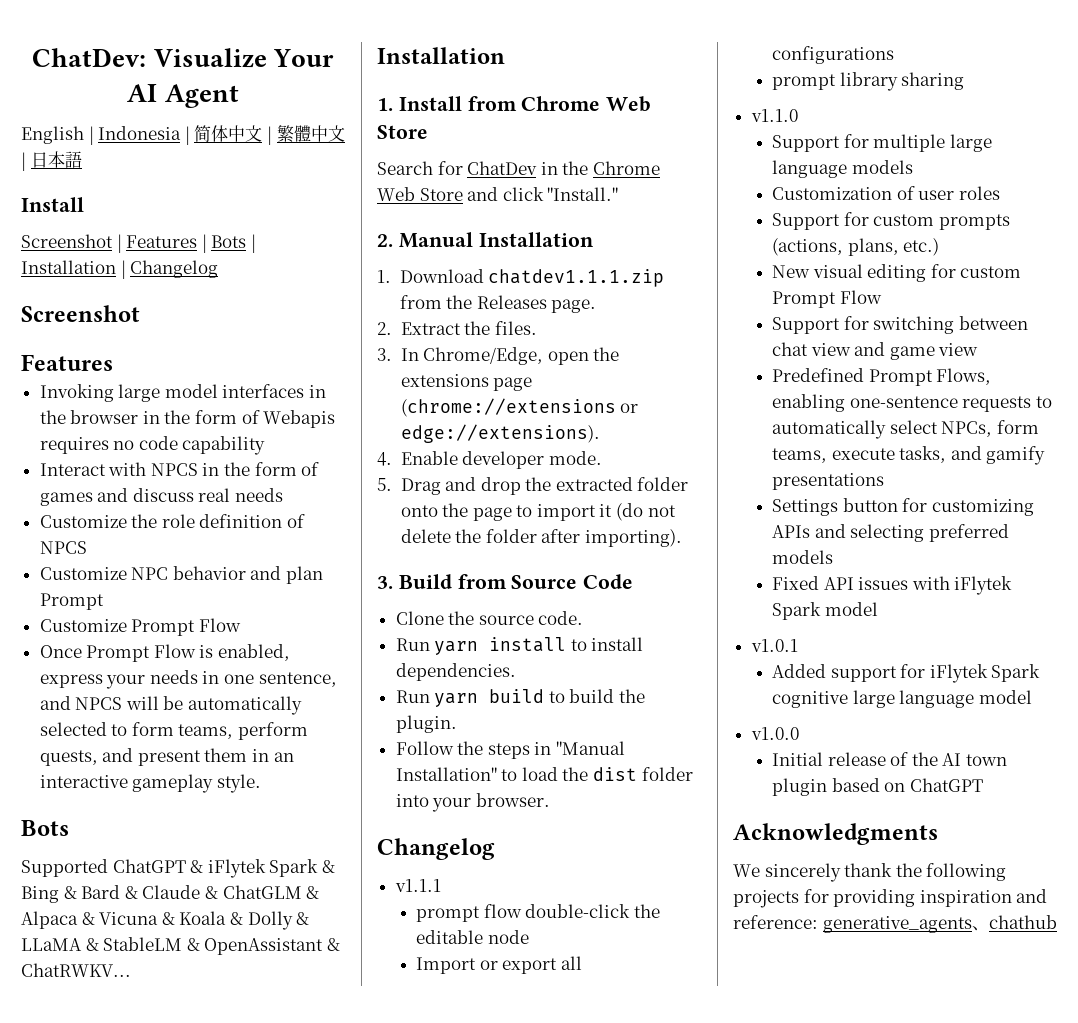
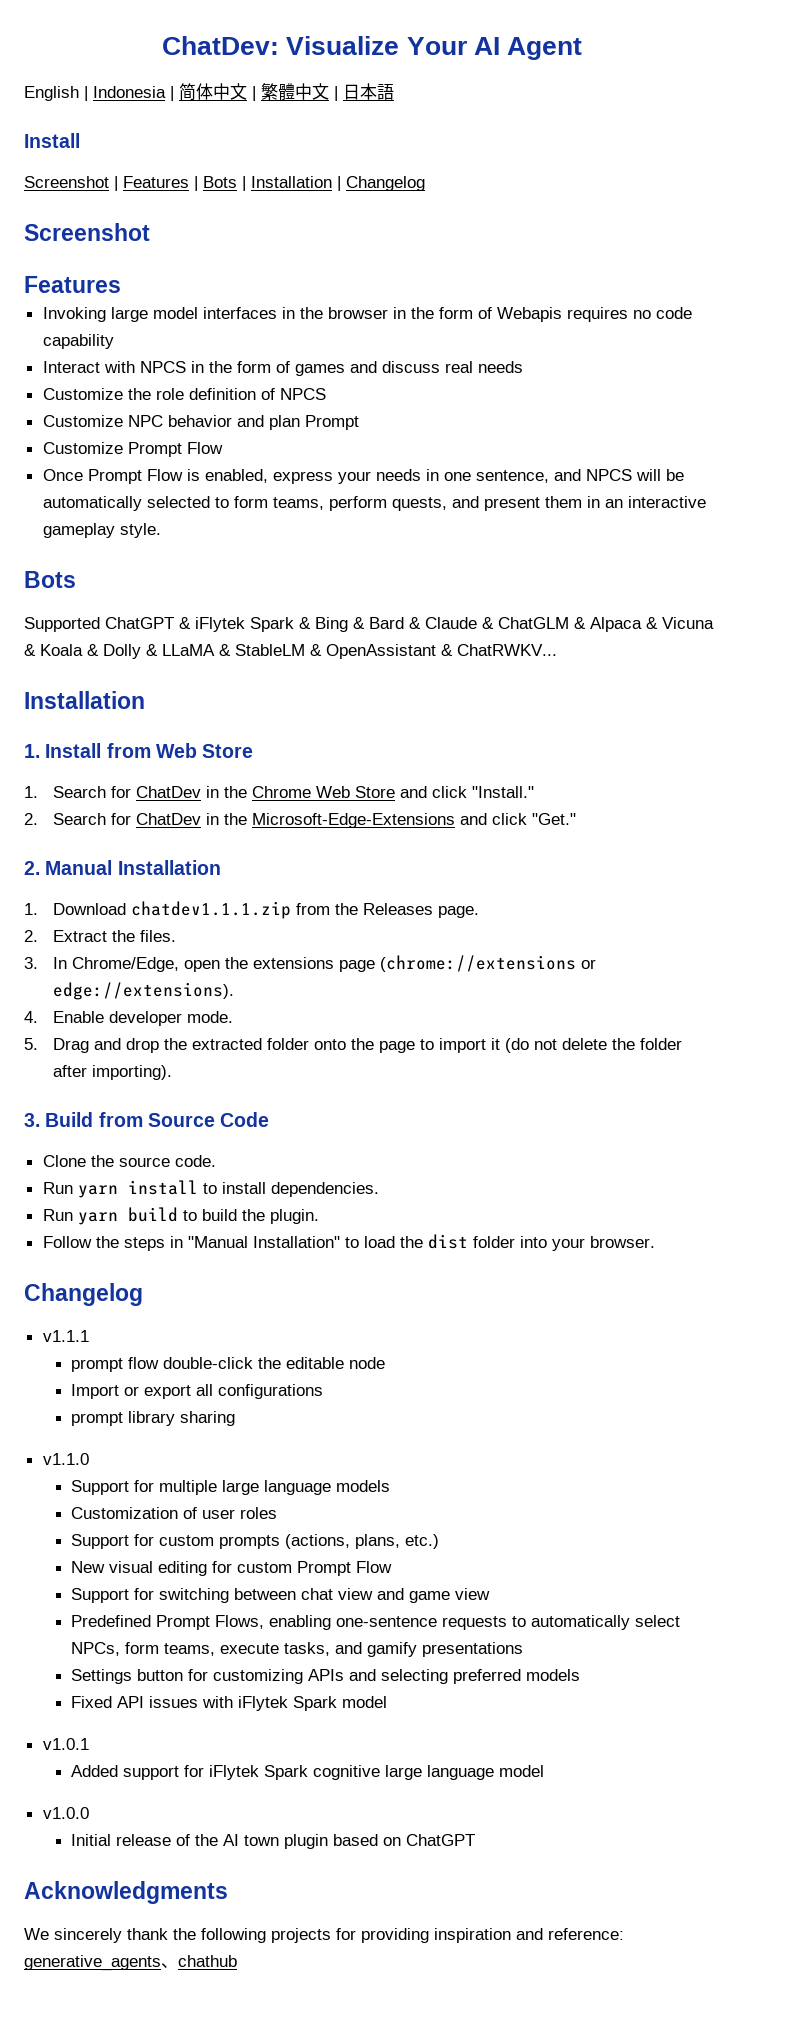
[521,96,601,111] Chrome -> (151, 750) none
(428, 132) none -> [24,786,38,798] 1.
(619, 194) none -> [24,813,576,828] // 2. Search for ChatDev in the Microsoft-Edge-Extensions and click "Get."

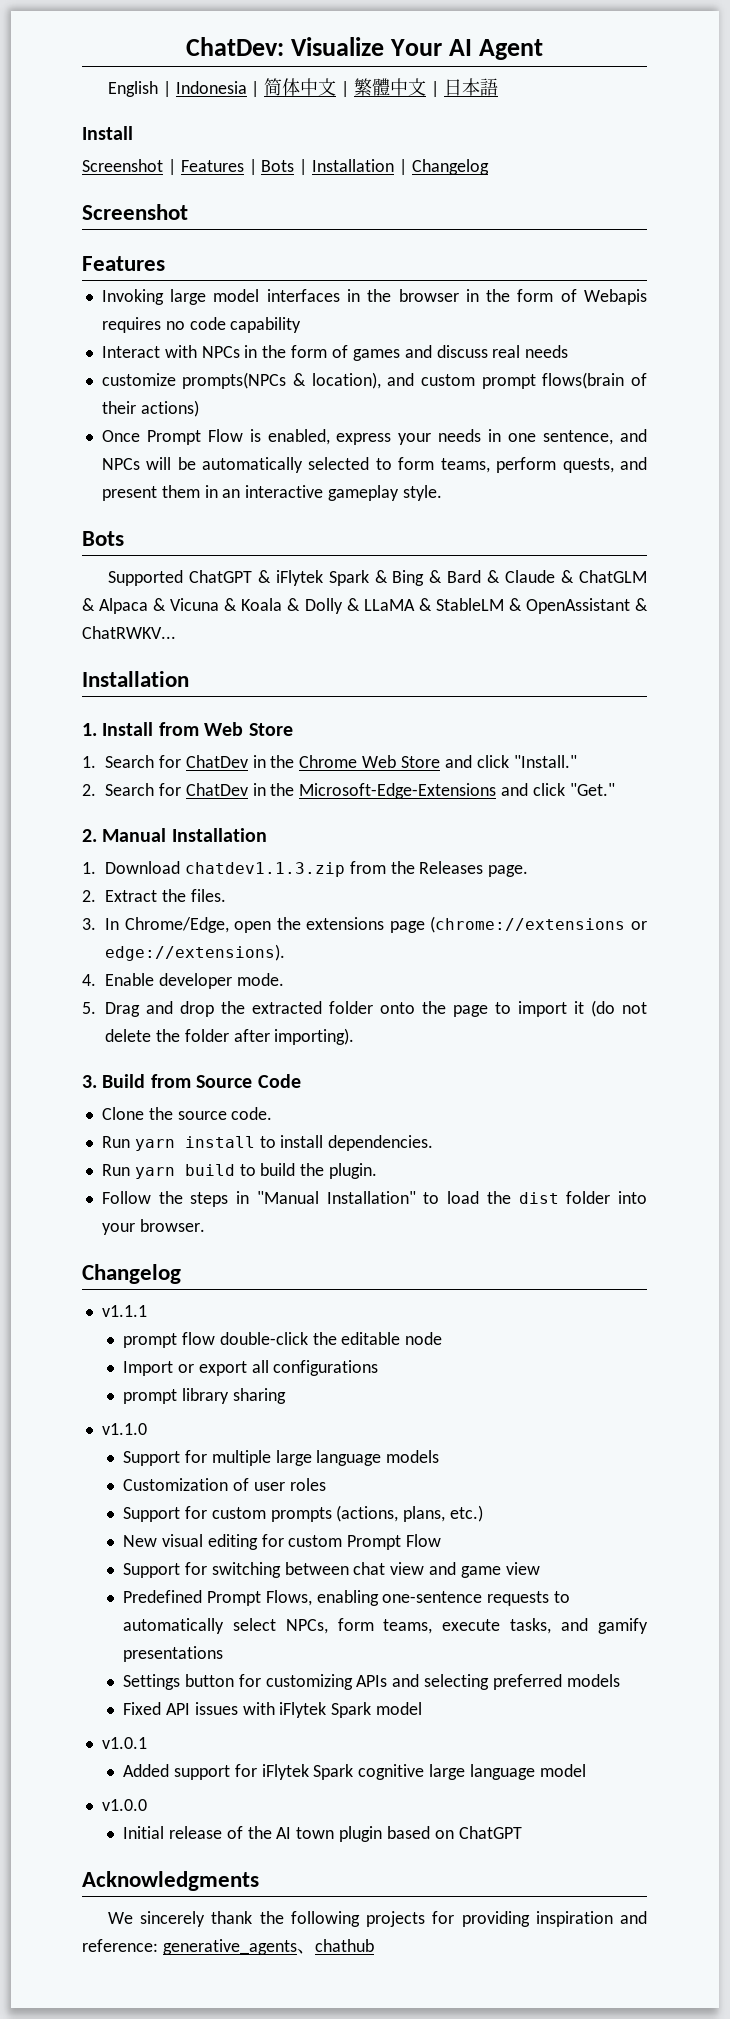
[139,361,186,373] NPCS -> [201,346,240,358] NPCs
[42,388,326,400] [42,415,359,430] [42,442,223,457] Customize the role definition of NPCS // Customize NPC behavior and plan Prompt // Customize Prompt Flow -> [101,372,648,389] [101,400,199,417] customize prompts(NPCs & location), and custom prompt flows(brain of their actions)
[585,469,632,481] NPCS -> [101,458,140,470] NPCs
[130,901,291,919] chatdev1.1.1.zip -> [184,862,345,877] chatdev1.1.3.zip

